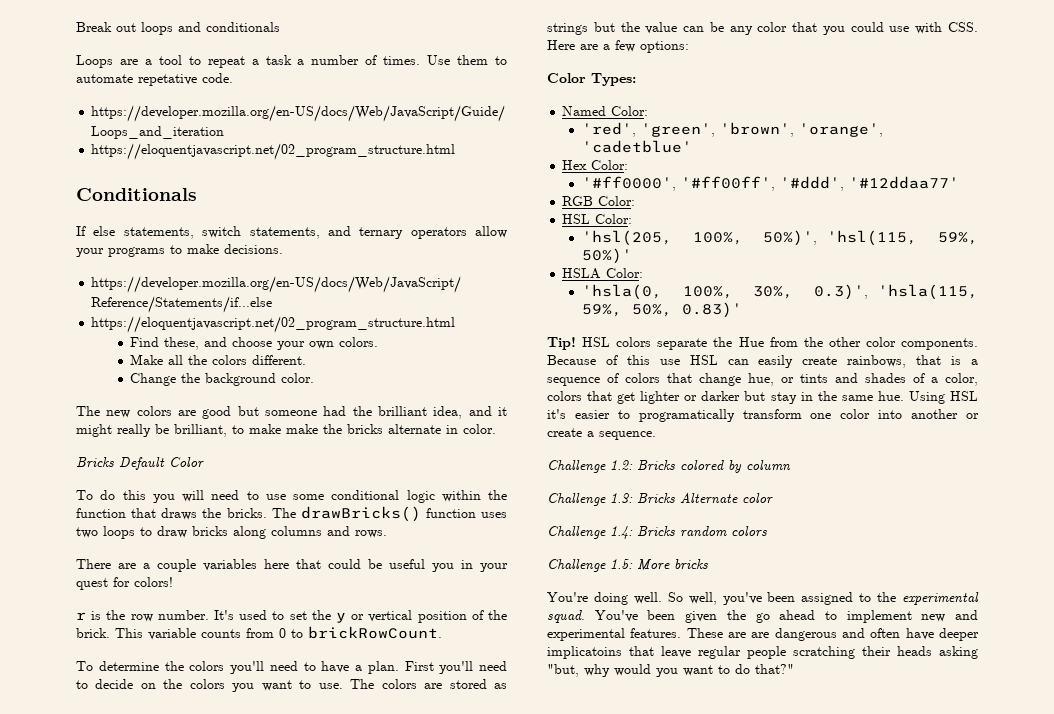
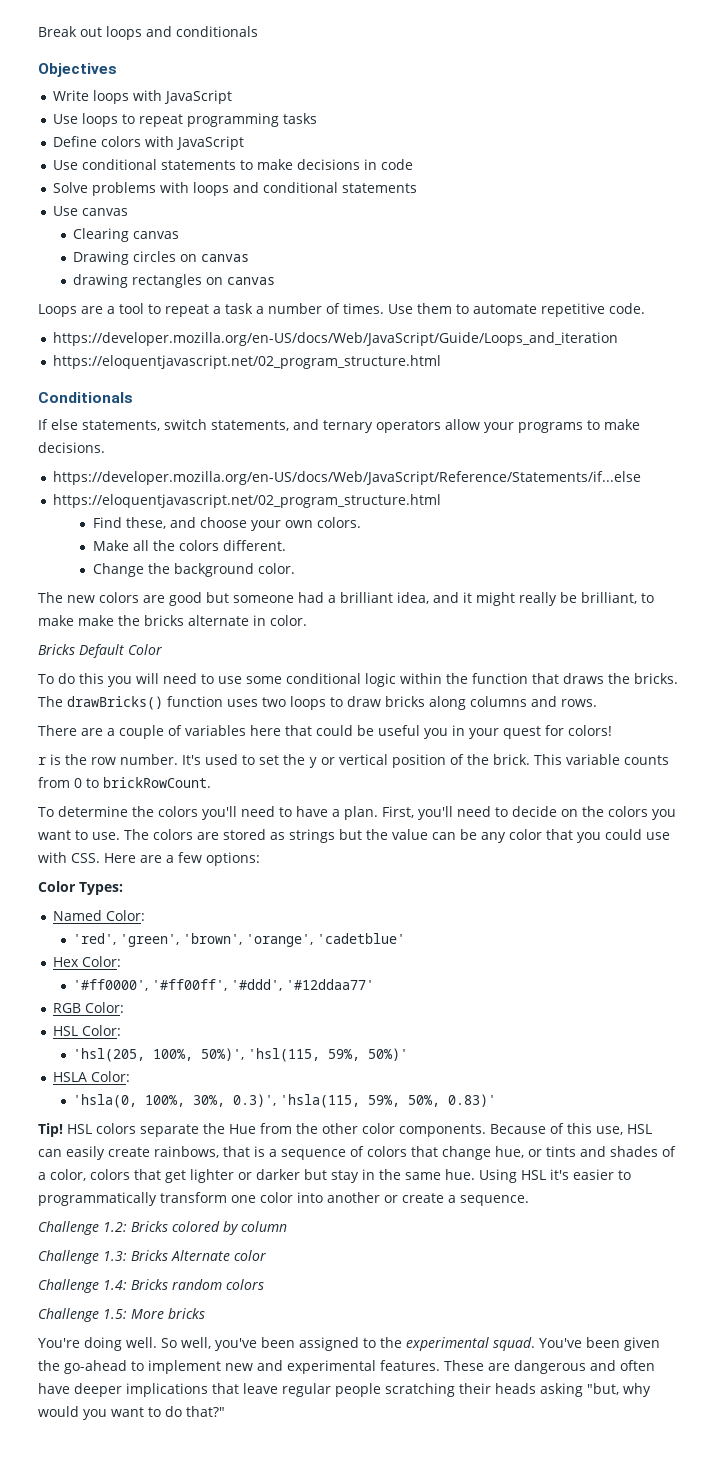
(280, 27) none -> [38,63,117,77] [52,90,232,104] [52,113,317,127] [52,136,244,150] [52,159,413,170] [52,182,417,196] [52,206,128,216] [72,228,179,242] [72,251,249,265] [72,274,275,288] // Objectives // Write loops with JavaScript // Use loops to repeat programming tasks // Define colors with JavaScript // Use conditional statements to make decisions in code // Solve problems with loops and conditional statements // Use canvas // Clearing canvas // Drawing circles on canvas // drawing rectangles on canvas
[138,74,197,86] repetative -> [541,303,605,317] repetitive
[352,406,372,416] the -> [328,595,336,603] a
(196, 565) none -> [168,725,182,736] of
[404,661,434,671] First -> [381,806,414,818] First,
[659,359,680,365] use -> [596,1126,623,1135] use,
[638,409,735,422] programatically -> [38,1192,157,1206] programmatically
[755,610,816,623] go ahead -> [64,1360,127,1374] go-ahead
[751,632,770,638] are -> (510, 1367) none
[547,646,622,659] implicatoins -> [126,1383,208,1397] implications

